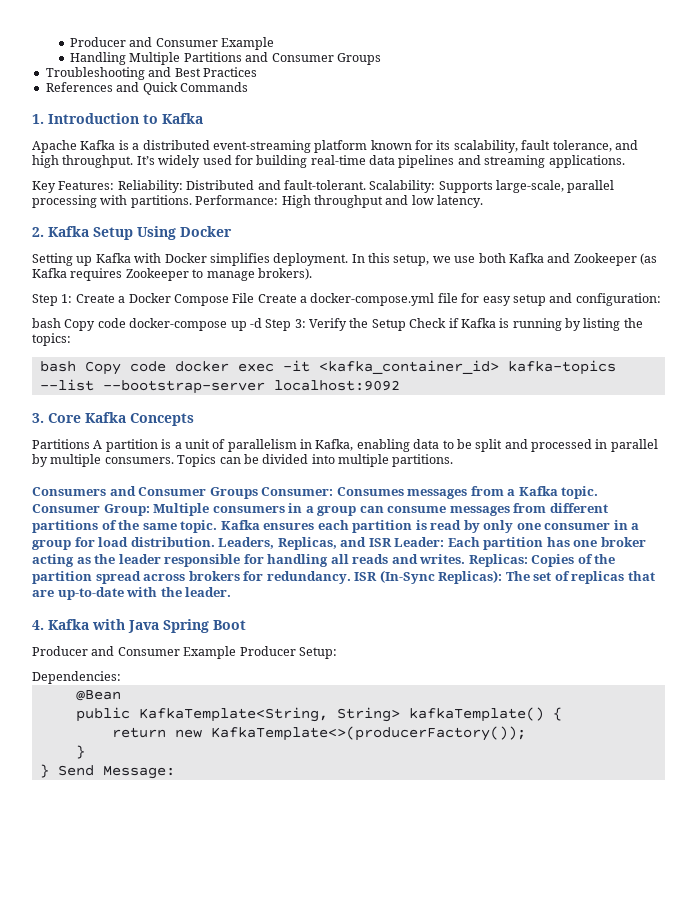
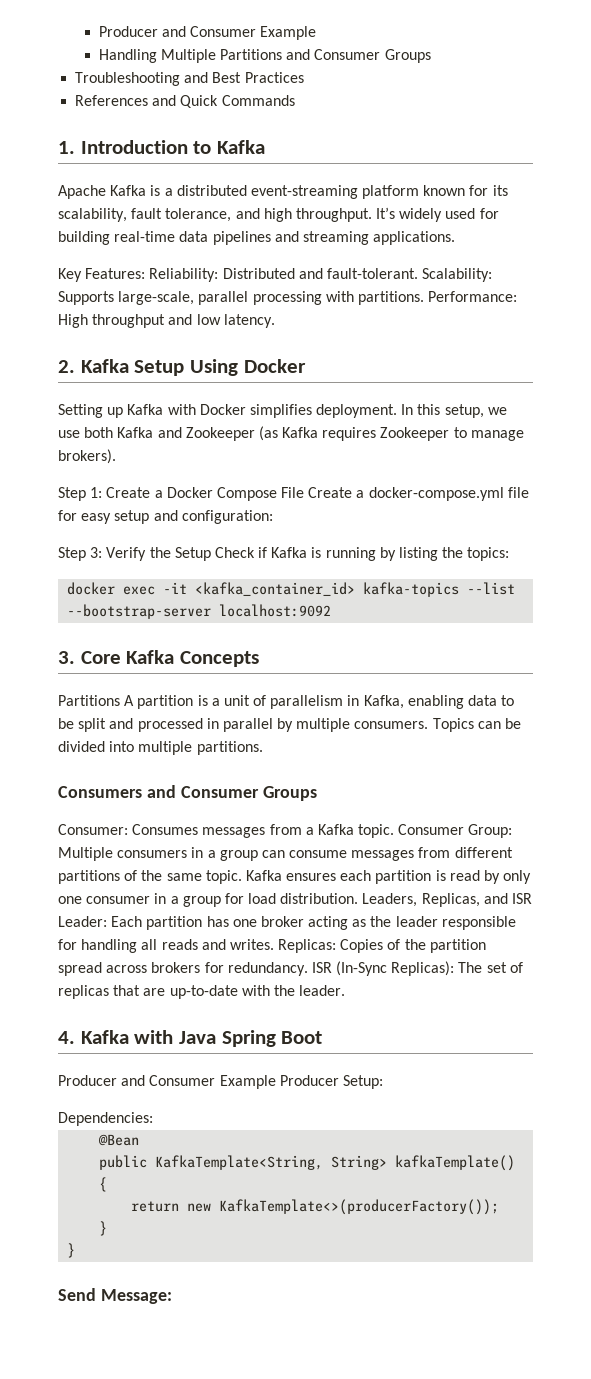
[32,318,262,331] bash Copy code docker-compose up -d -> (273, 517) none
[39,361,166,375] bash Copy code -> (510, 554) none
(258, 493) none -> (317, 793) //
(49, 771) none -> (76, 1250) //

